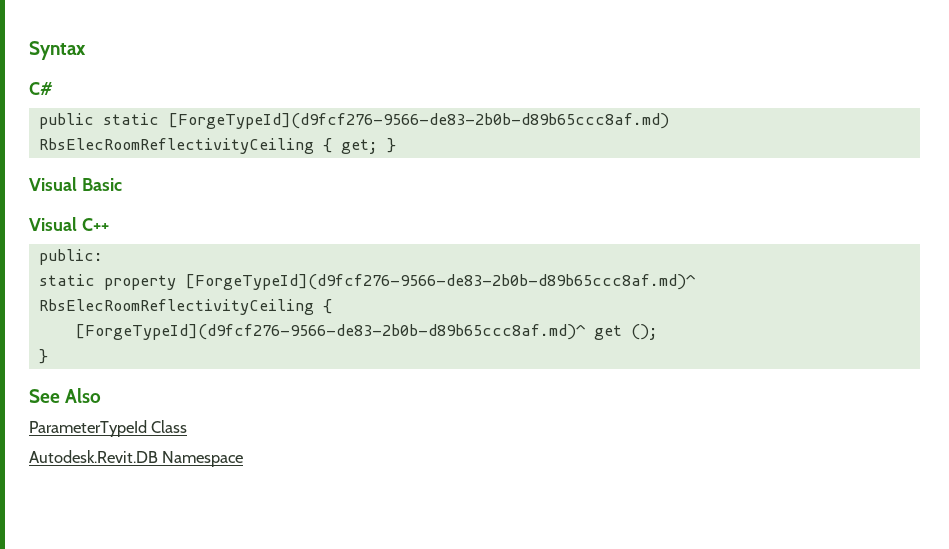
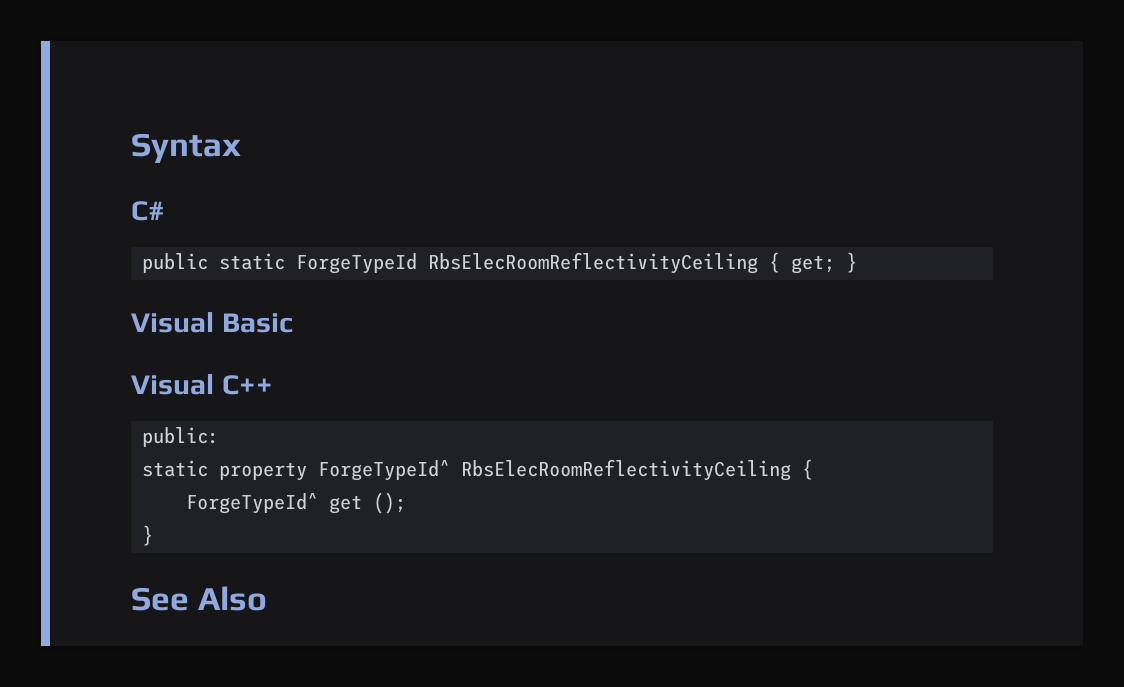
[167,113,669,129] [ForgeTypeId](d9fcf276-9566-de83-2b0b-d89b65ccc8af.md) -> [296,253,418,274] ForgeTypeId
[184,274,696,290] [ForgeTypeId](d9fcf276-9566-de83-2b0b-d89b65ccc8af.md)^ -> [318,460,451,481] ForgeTypeId^
[74,324,586,340] [ForgeTypeId](d9fcf276-9566-de83-2b0b-d89b65ccc8af.md)^ -> [186,493,319,514] ForgeTypeId^
[29,420,188,437] [29,450,244,467] // ParameterTypeId Class // Autodesk.Revit.DB Namespace -> (268, 598) none

